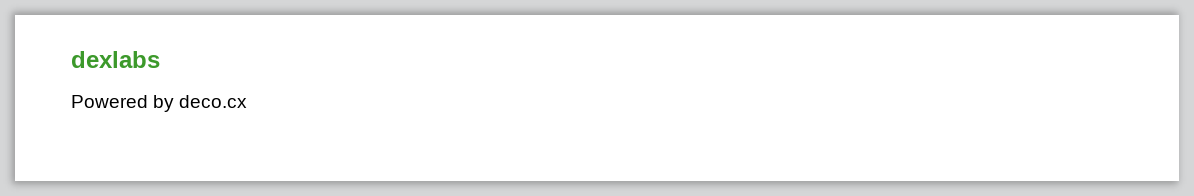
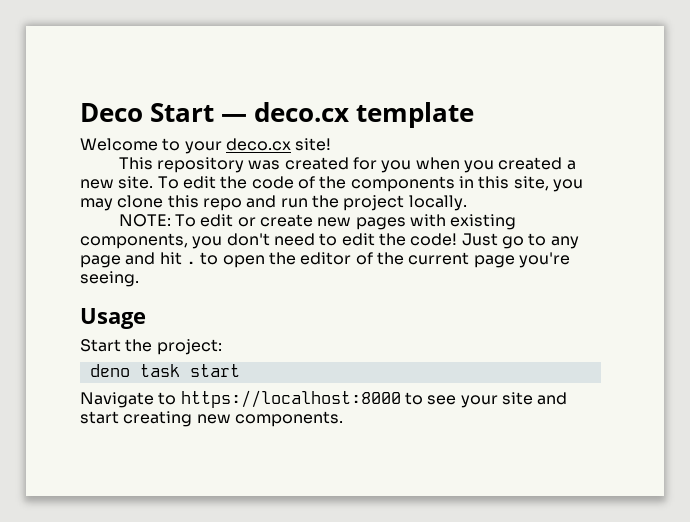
[71,51,160,68] [71,95,248,112] dexlabs // Powered by deco.cx -> [80,102,474,128] [80,138,332,154] [118,157,576,173] [80,176,583,192] [80,195,467,211] [118,214,517,230] [80,233,579,249] [80,252,570,268] [80,271,139,287] [80,308,146,329] [80,339,222,355] [89,364,240,377] [80,390,568,408] [80,411,343,427] Deco Start — deco.cx template // Welcome to your deco.cx site! // This repository was created for you when you created a new site. To edit the code of the components in this site, you may clone this repo and run the project locally. // NOTE: To edit or create new pages with existing components, you don't need to edit the code! Just go to any page and hit . to open the editor of the current page you're seeing. // Usage // Start the project: // deno task start // Navigate to https://localhost:8000 to see your site and start creating new components.

